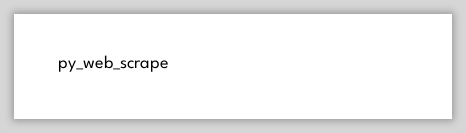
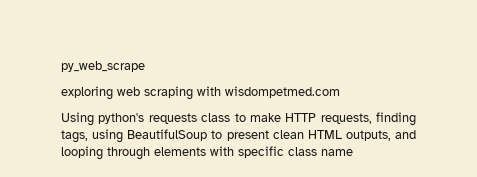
(169, 63) none -> [61,86,340,100] [61,112,416,126] [61,129,416,143] [61,146,353,160] // exploring web scraping with wisdompetmed.com // Using python's requests class to make HTTP requests, finding tags, using BeautifulSoup to present clean HTML outputs, and looping through elements with specific class name

